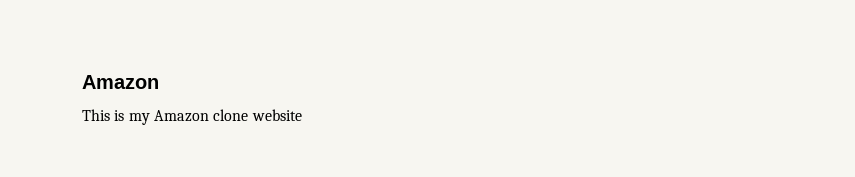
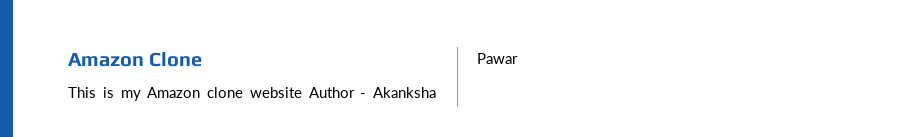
[82,75,159,89] Amazon -> [68,52,203,67] Amazon Clone
(302, 115) none -> [308,87,436,98] [477,53,518,64] Author - Akanksha Pawar

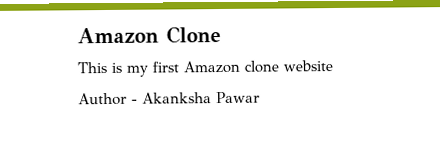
(141, 95) none -> [152,61,179,73] first
(302, 92) none -> (333, 66) //

